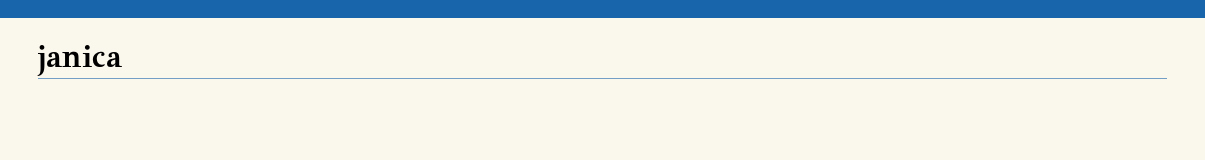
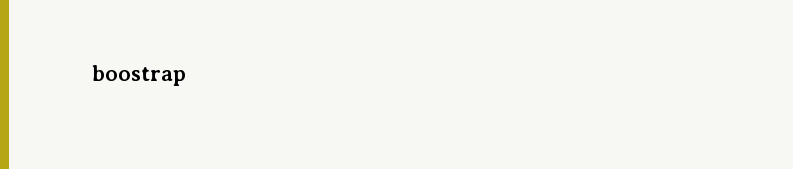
[37,45,122,76] janica -> [92,65,186,86] boostrap

